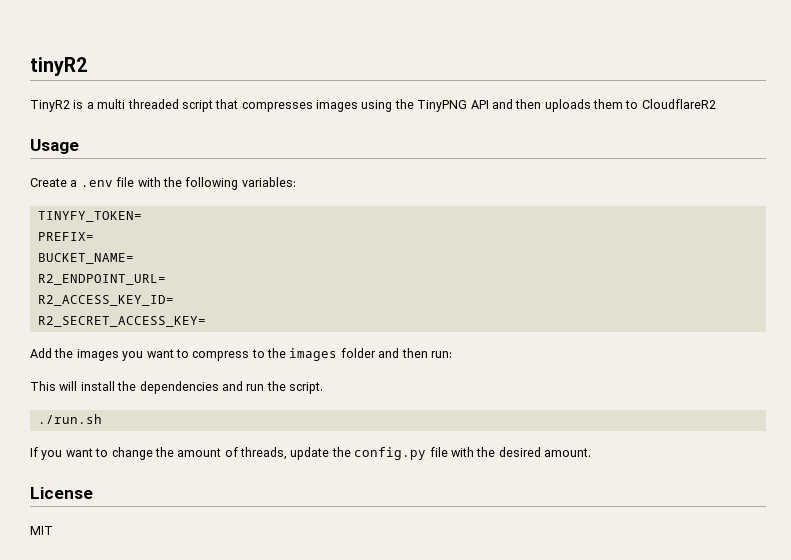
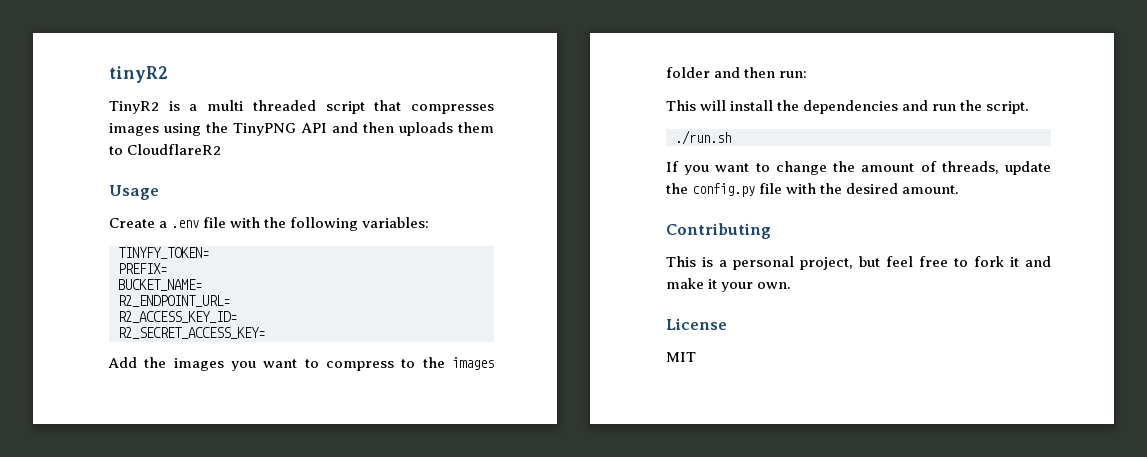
(591, 452) none -> [666,223,771,239] [666,256,1051,270] [666,278,792,292] // Contributing // This is a personal project, but feel free to fork it and make it your own.

